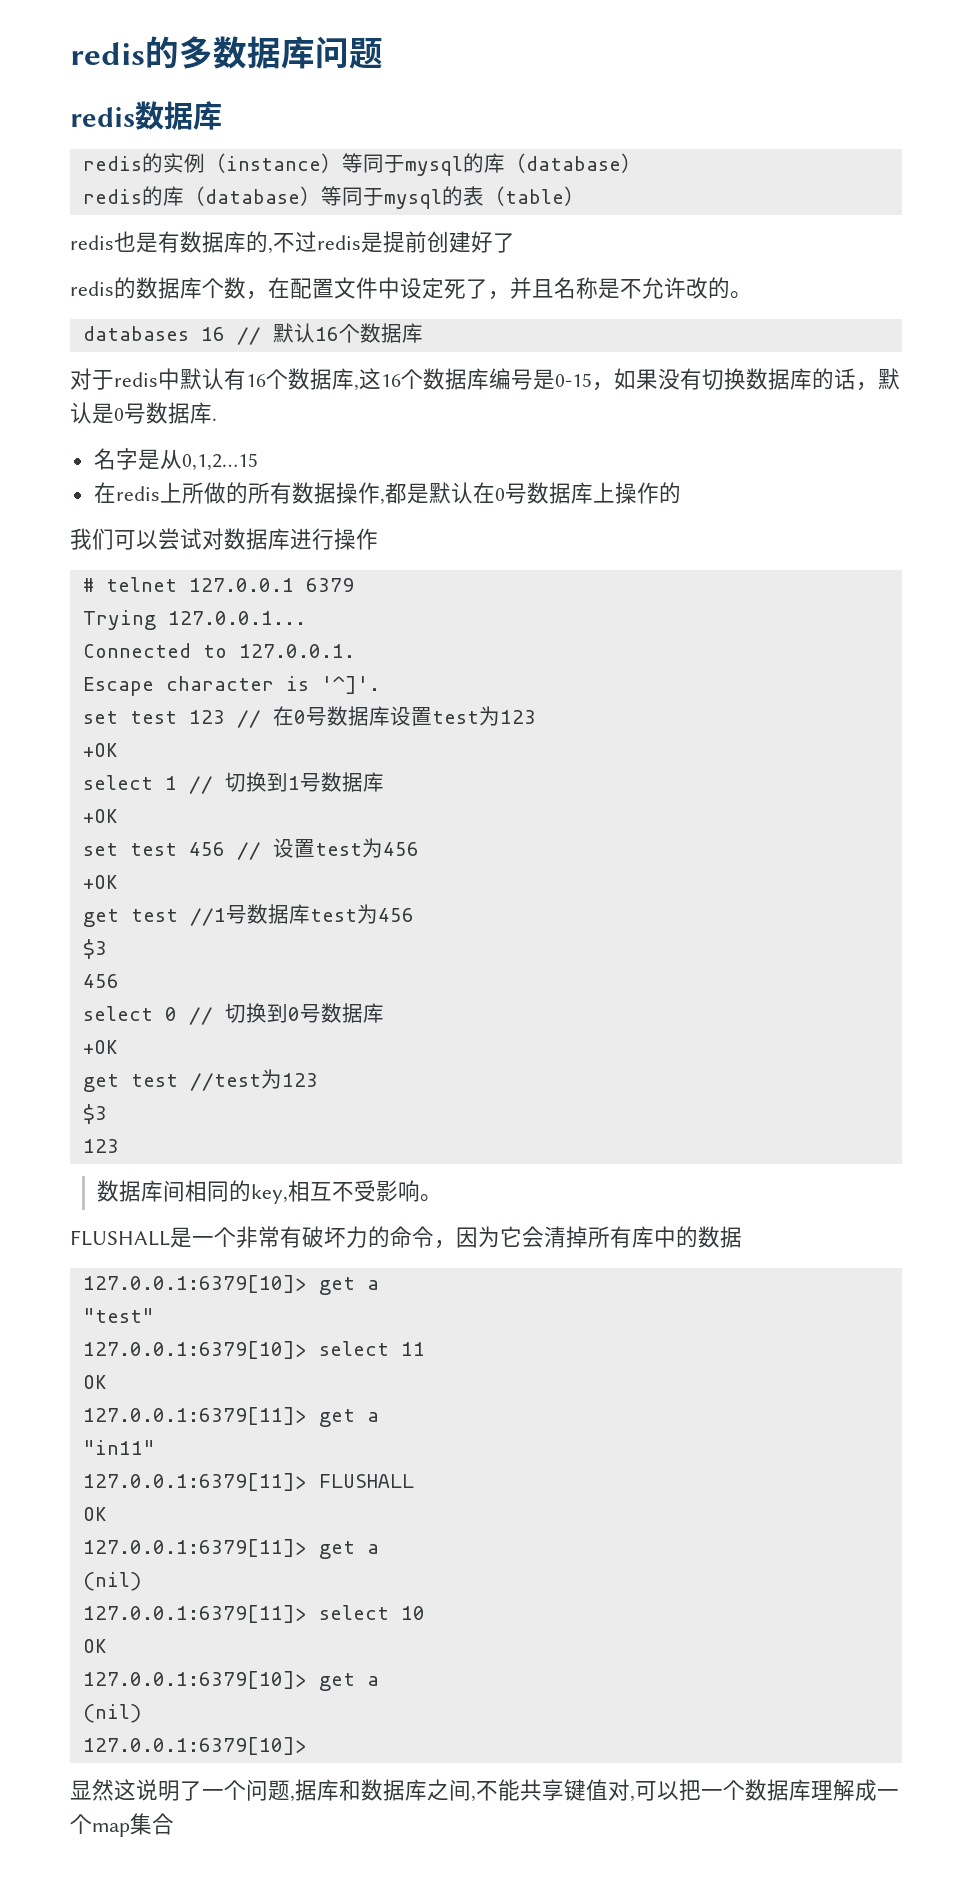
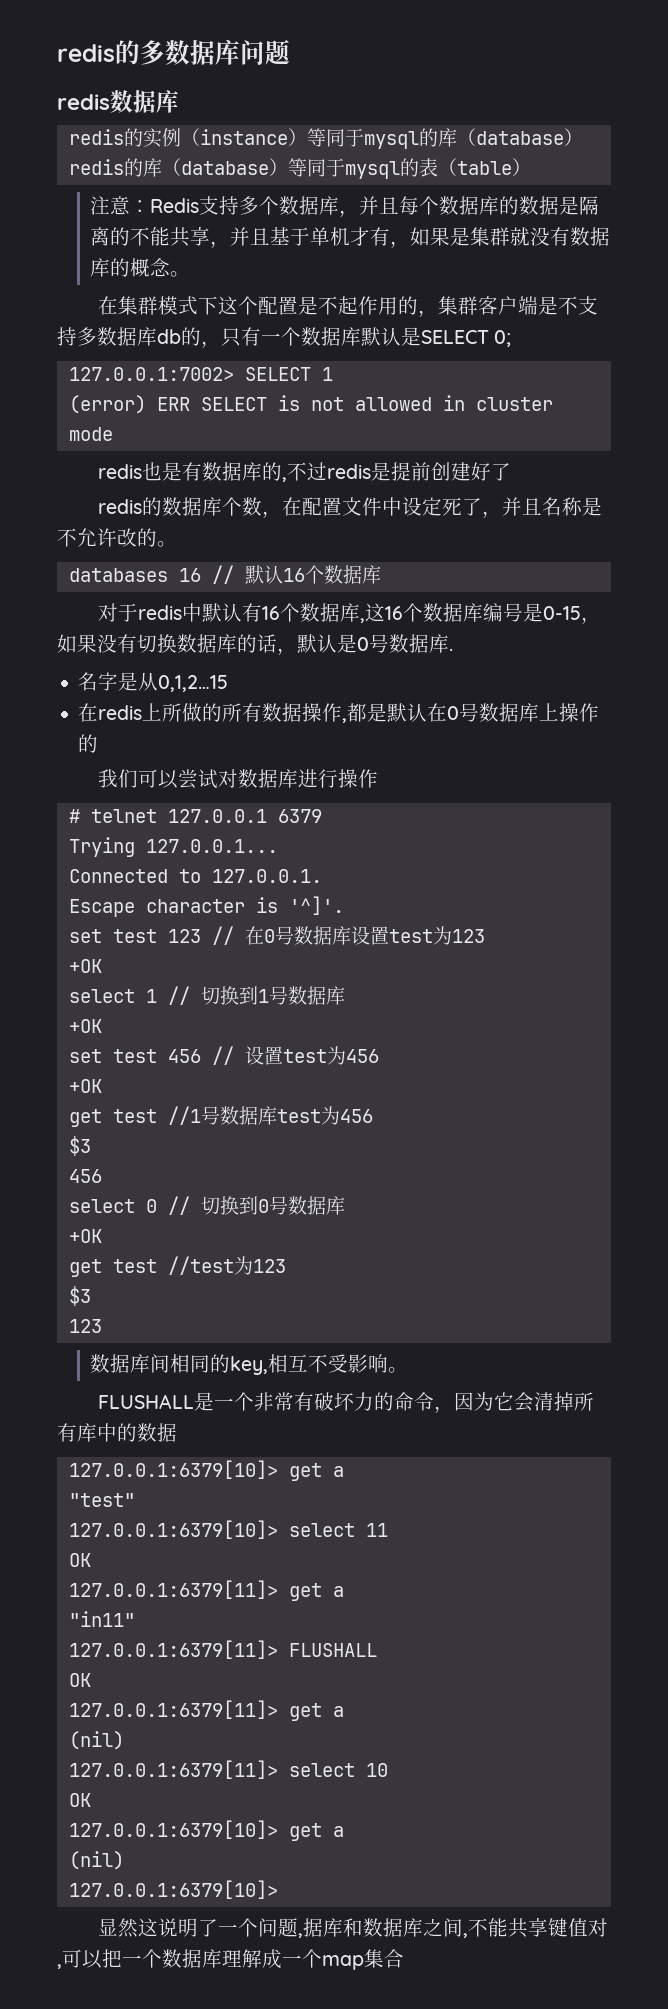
(585, 196) none -> [90,196,600,217] [90,227,611,248] [90,258,191,277] [97,296,598,317] [57,327,512,348] [68,367,333,381] [68,395,553,414] [68,427,113,441] // 注意：Redis支持多个数据库，并且每个数据库的数据是隔离的不能共享，并且基于单机才有，如果是集群就没有数据库的概念。 // 在集群模式下这个配置是不起作用的，集群客户端是不支持多数据库db的，只有一个数据库默认是SELECT 0; // 127.0.0.1:7002> SELECT 1 // (error) ERR SELECT is not allowed in cluster mode

